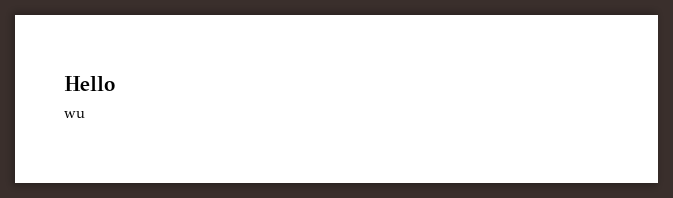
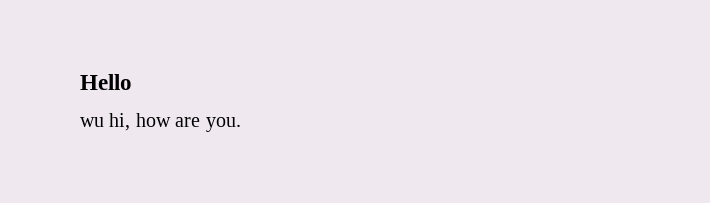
(85, 114) none -> [109,113,241,132] hi, how are you.

